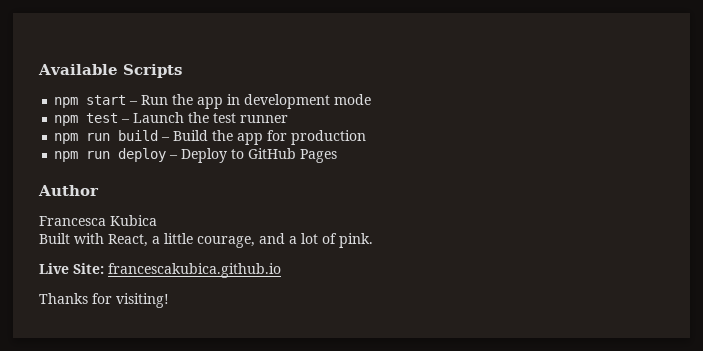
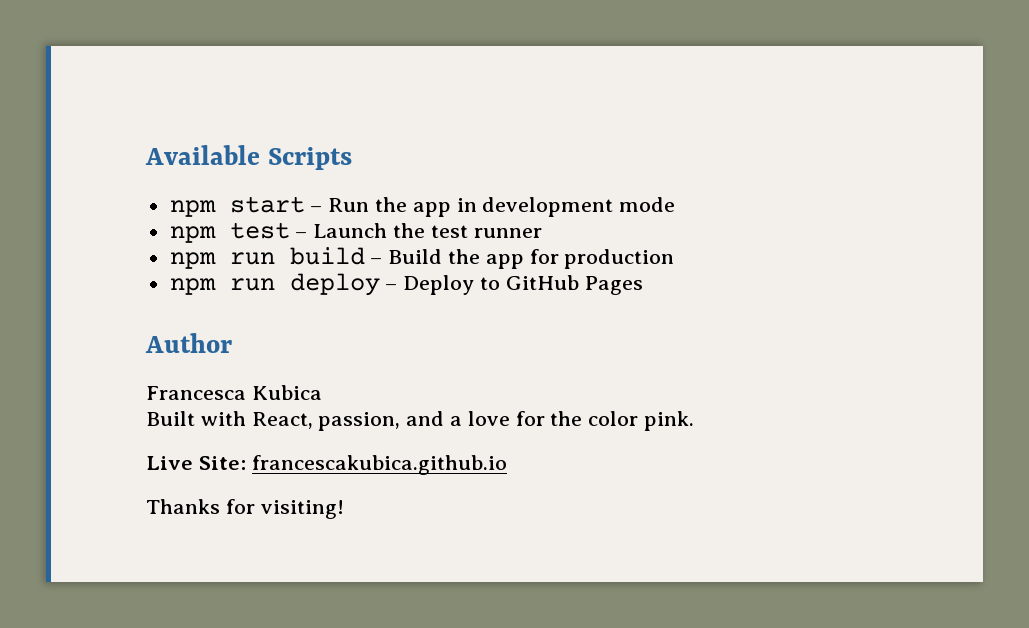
[152,233,337,248] a little courage, and a lot of -> [318,411,639,431] passion, and a love for the color

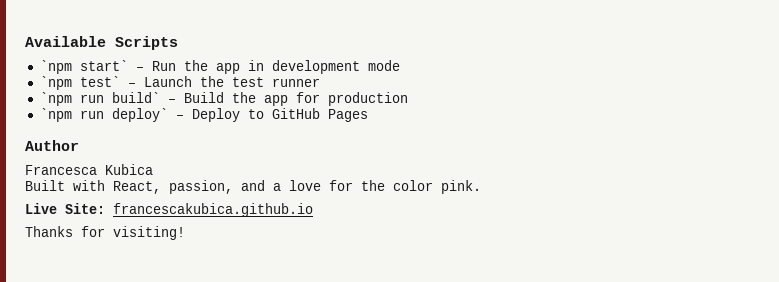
[169,196,305,217] npm start -> [39,60,128,74] `npm start`
[169,222,290,243] npm test -> [39,76,120,90] `npm test`
[169,247,365,269] npm run build -> [39,92,160,106] `npm run build`
[169,273,380,296] npm run deploy -> [39,108,168,122] `npm run deploy`

